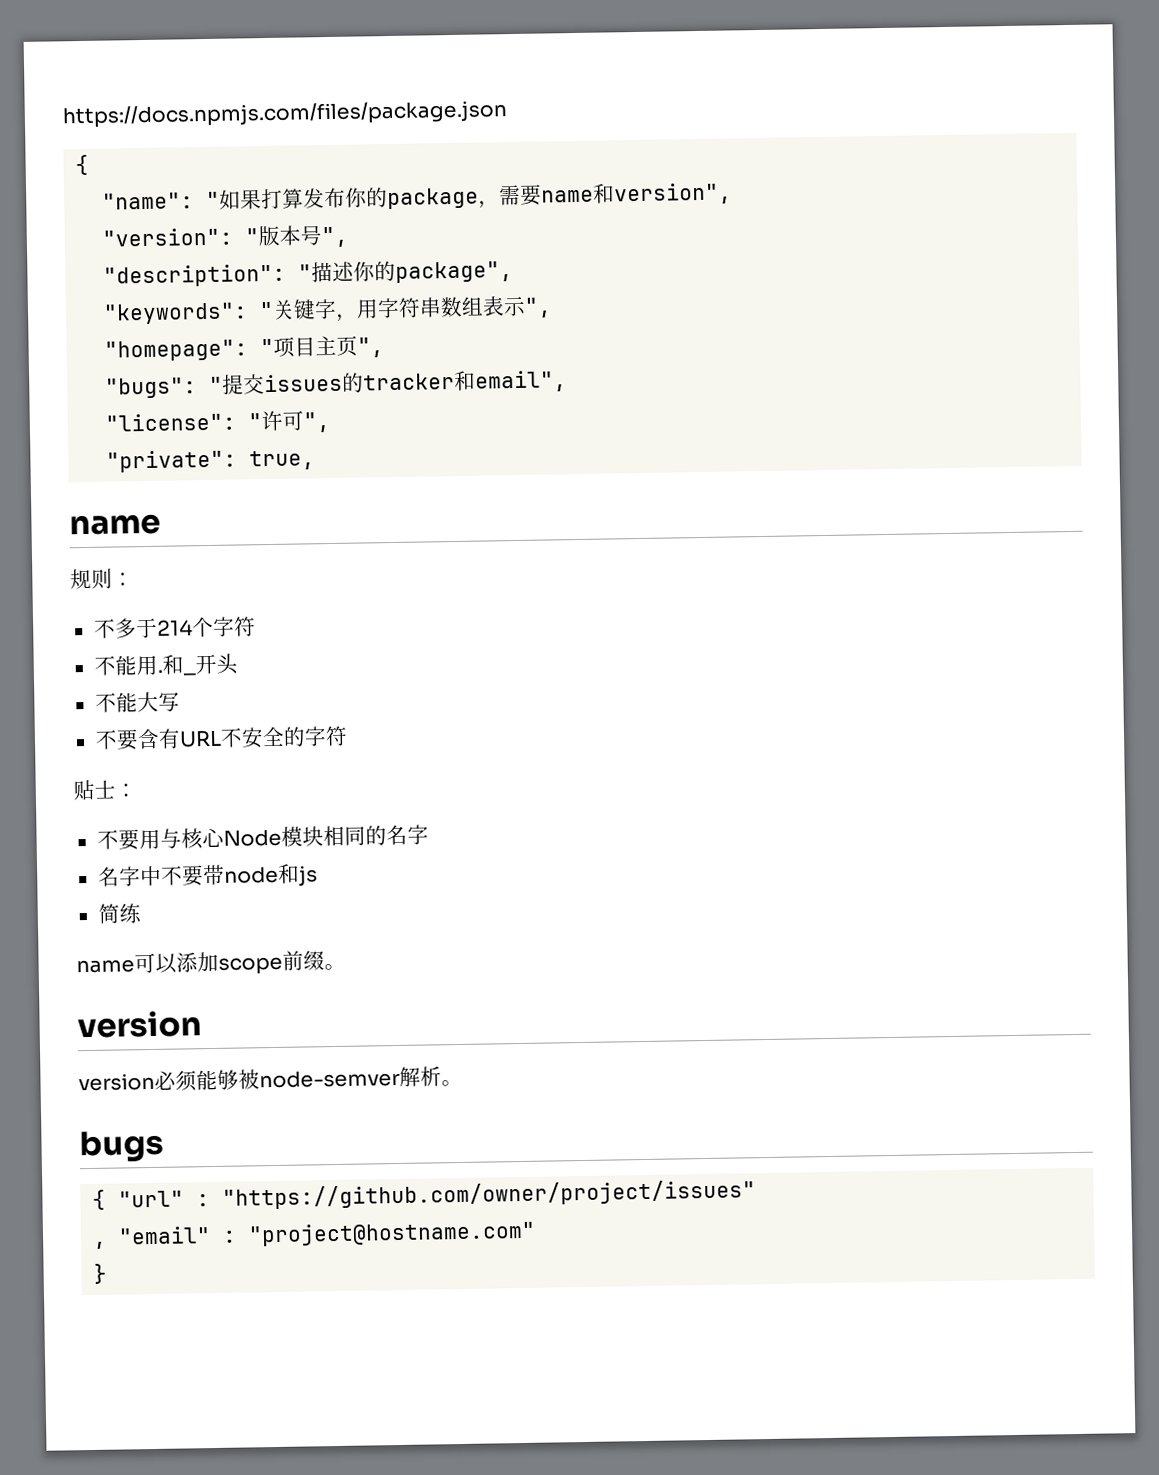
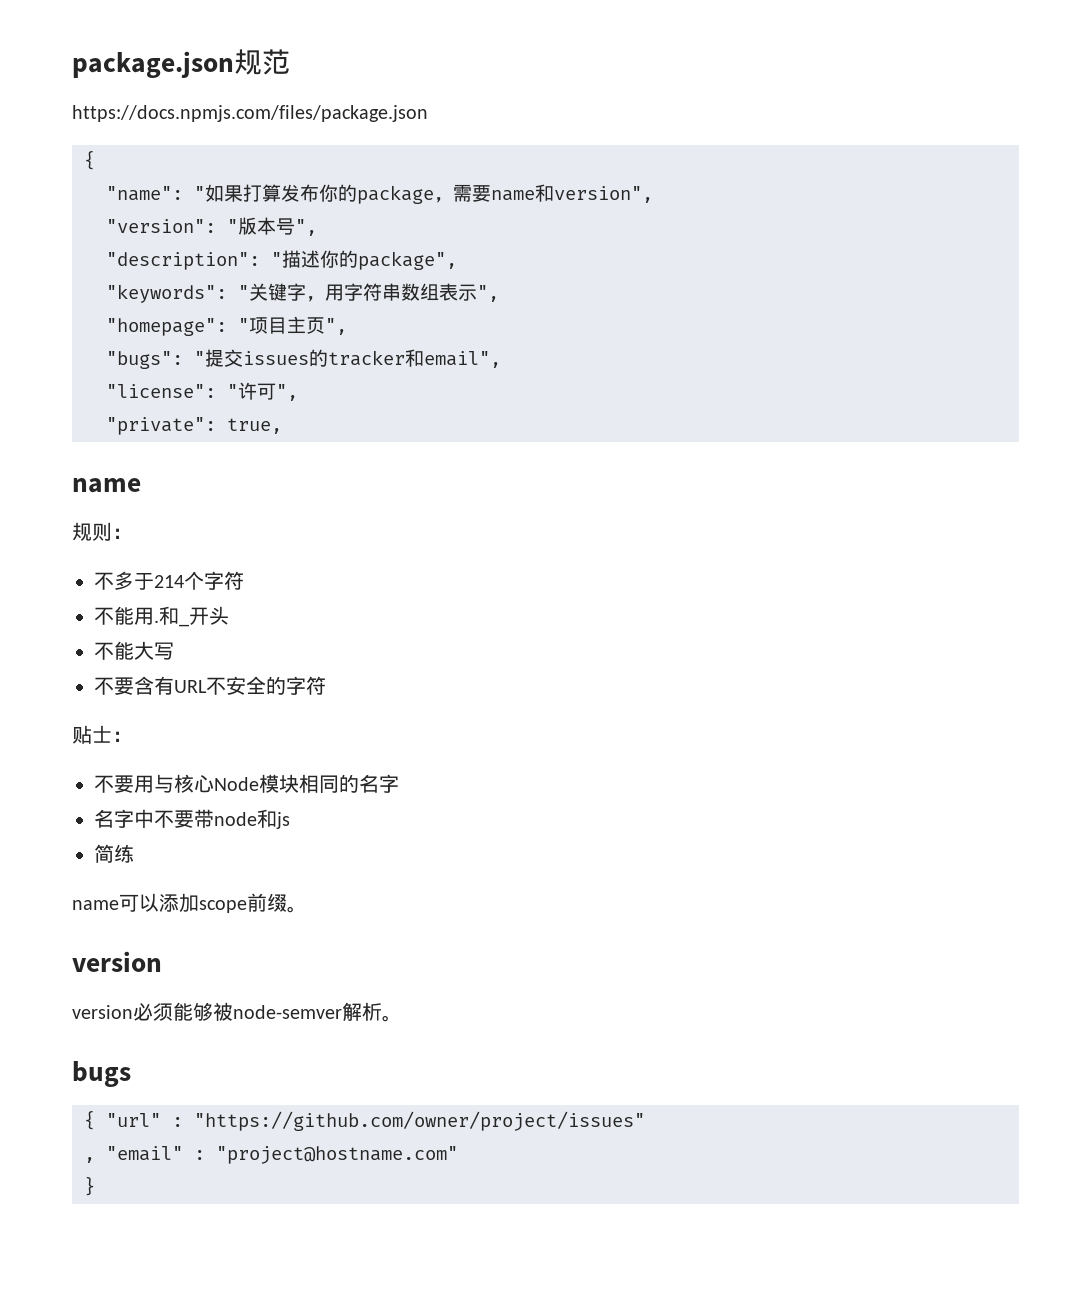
(62, 114) none -> [72,49,290,78] package.json规范 //

